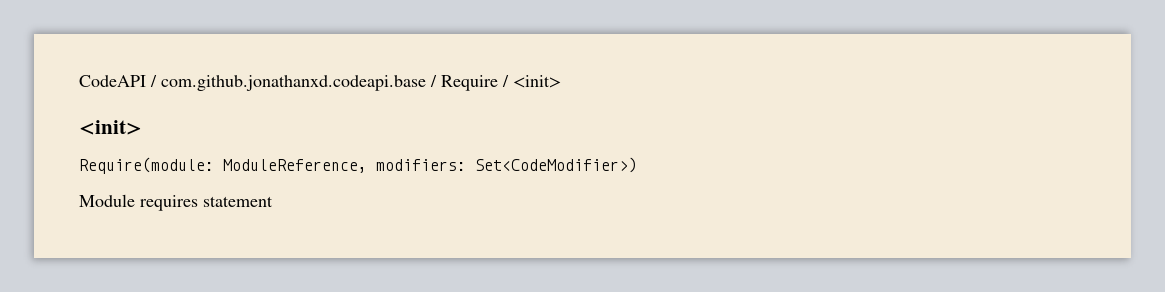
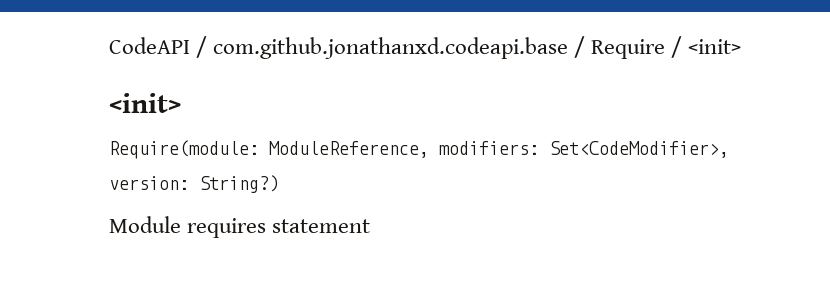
[475,157,637,173] Set<CodeModifier>) -> [549,141,729,158] [109,175,279,193] Set<CodeModifier>, version: String?)

